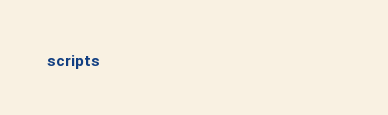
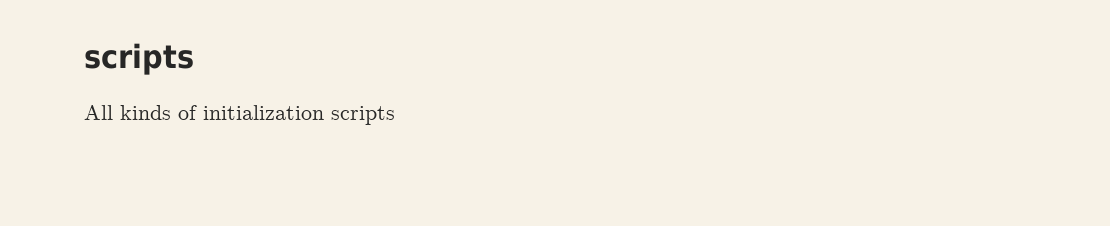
[47,55,100,69] scripts -> [84,43,194,75] [84,105,395,125] scripts // All kinds of initialization scripts

